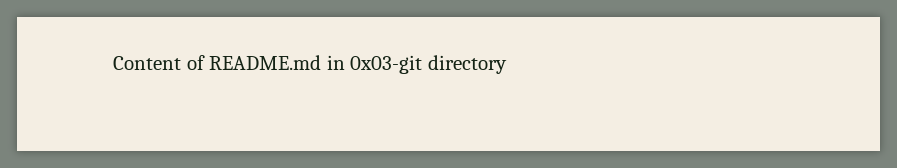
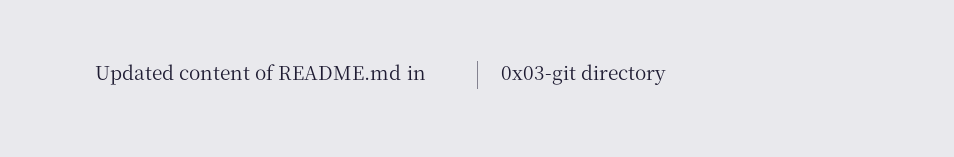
[113,56,181,70] Content -> [95,64,251,85] Updated content

